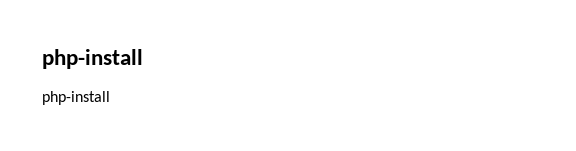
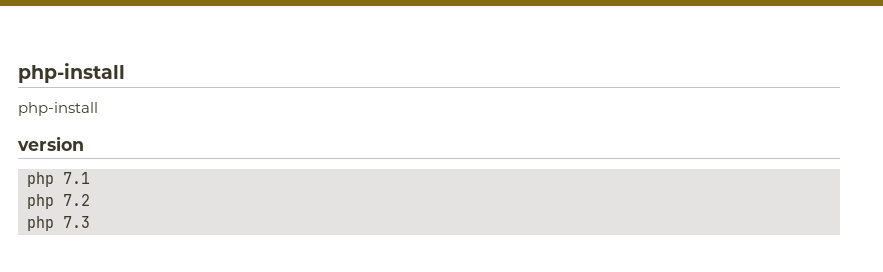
(110, 98) none -> [17,136,84,151] [27,172,90,187] [27,194,90,209] [27,216,90,231] // version // php 7.1 // php 7.2 // php 7.3

